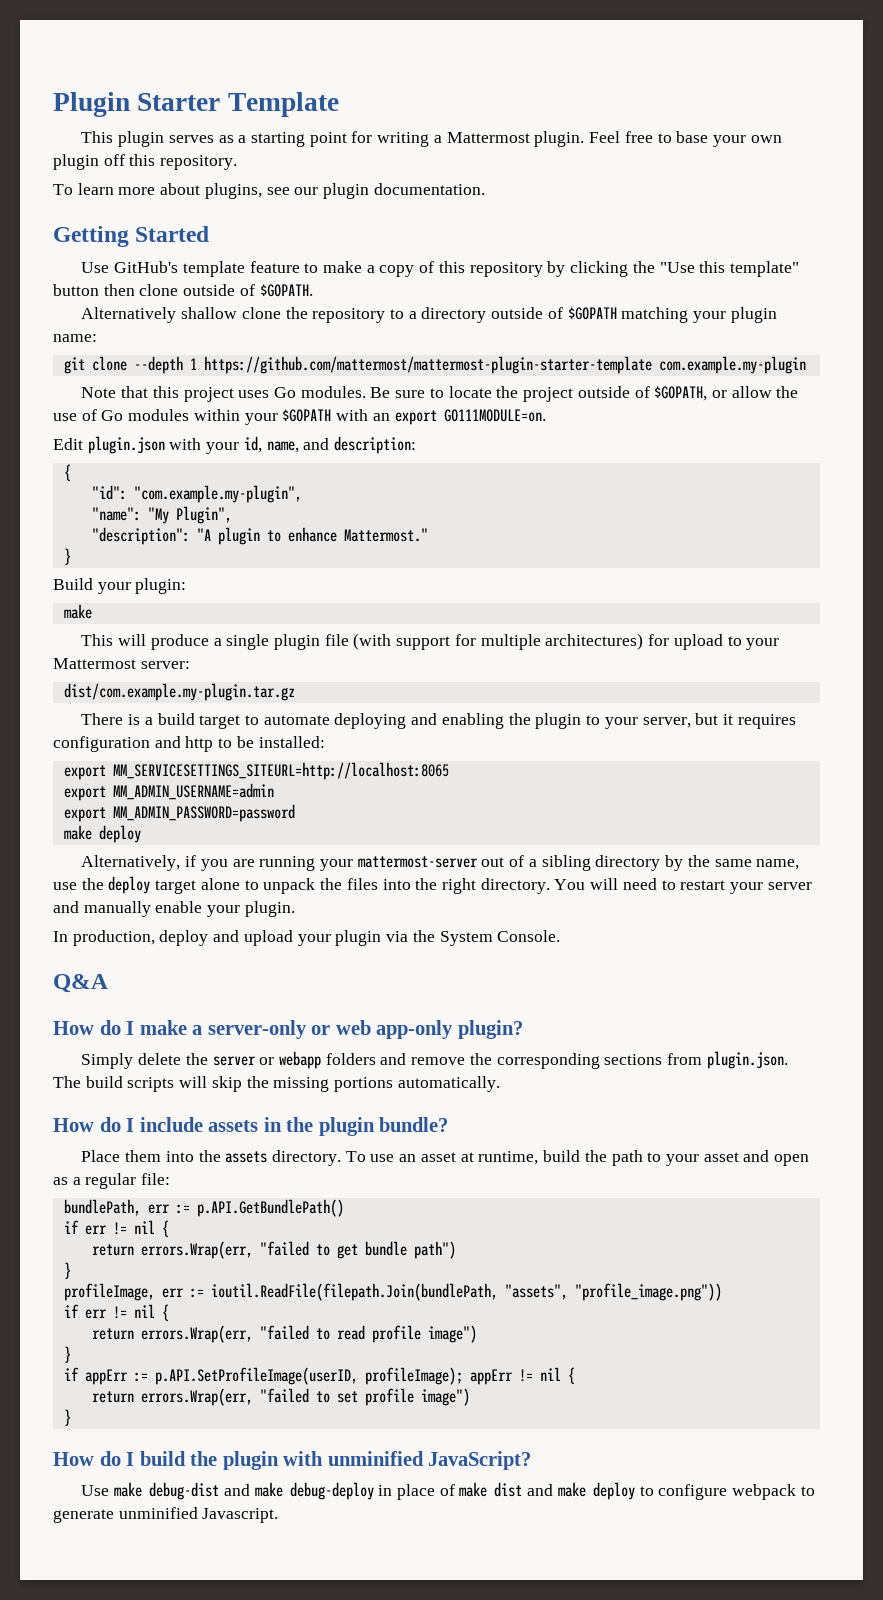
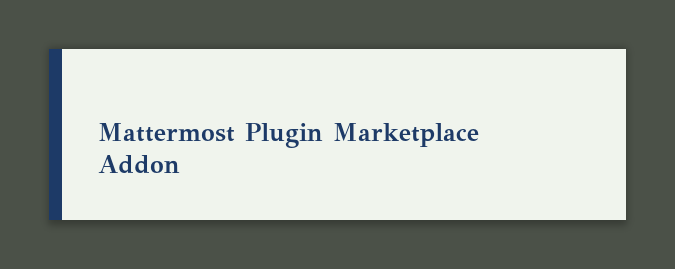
[53,92,339,117] [81,131,782,147] [53,154,238,170] [53,183,485,199] [53,226,210,247] [81,261,800,277] [53,284,313,297] [81,307,777,323] [53,334,97,342] [63,356,806,374] [81,386,799,402] [53,409,546,425] [53,436,417,454] [63,464,71,481] [91,485,302,503] [91,506,232,524] [91,527,428,545] [63,548,71,565] [53,578,187,594] [63,604,92,619] [81,633,780,650] [53,658,190,669] [63,683,295,701] [81,713,796,729] [53,736,325,752] [63,762,449,780] [63,783,274,801] [63,804,295,822] [63,825,141,843] [81,855,800,871] [53,876,812,894] [53,901,295,917] [53,930,561,946] [53,974,108,993] [53,1020,523,1039] [81,1051,788,1069] [53,1076,500,1092] [53,1117,449,1136] [81,1150,810,1166] [53,1173,171,1189] [63,1199,344,1217] [63,1220,169,1237] [91,1241,456,1259] [63,1262,71,1279] [63,1283,722,1301] [63,1304,169,1321] [91,1325,477,1343] [63,1346,71,1363] [63,1367,575,1385] [91,1388,470,1406] [63,1409,71,1426] [53,1451,532,1470] [81,1482,815,1500] [53,1507,279,1523] Plugin Starter Template // This plugin serves as a starting point for writing a Mattermost plugin. Feel free to base your own plugin off this repository. // To learn more about plugins, see our plugin documentation. // Getting Started // Use GitHub's template feature to make a copy of this repository by clicking the "Use this template" button then clone outside of $GOPATH. // Alternatively shallow clone the repository to a directory outside of $GOPATH matching your plugin name: // git clone --depth 1 https://github.com/mattermost/mattermost-plugin-starter-template com.example.my-plugin // Note that this project uses Go modules. Be sure to locate the project outside of $GOPATH, or allow the use of Go modules within your $GOPATH with an export GO111MODULE=on. // Edit plugin.json with your id, name, and description: // { // "id": "com.example.my-plugin", // "name": "My Plugin", // "description": "A plugin to enhance Mattermost." // } // Build your plugin: // make // This will produce a single plugin file (with support for multiple architectures) for upload to your Mattermost server: // dist/com.example.my-plugin.tar.gz // There is a build target to automate deploying and enabling the plugin to your server, but it requires configuration and http to be installed: // export MM_SERVICESETTINGS_SITEURL=http://localhost:8065 // export MM_ADMIN_USERNAME=admin // export MM_ADMIN_PASSWORD=password // make deploy // Alternatively, if you are running your mattermost-server out of a sibling directory by the same name, use the deploy target alone to unpack the files into the right directory. You will need to restart your server and manually enable your plugin. // In production, deploy and upload your plugin via the System Console. // Q&A // How do I make a server-only or web app-only plugin? // Simply delete the server or webapp folders and remove the corresponding sections from plugin.json. The build scripts will skip the missing portions automatically. // How do I include assets in the plugin bundle? // Place them into the assets directory. To use an asset at runtime, build the path to your asset and open as a regular file: // bundlePath, err := p.API.GetBundlePath() // if err != nil { // return errors.Wrap(err, "failed to get bundle path") // } // profileImage, err := ioutil.ReadFile(filepath.Join(bundlePath, "assets", "profile_image.png")) // if err != nil { // return errors.Wrap(err, "failed to read profile image") // } // if appErr := p.API.SetProfileImage(userID, profileImage); appErr != nil { // return errors.Wrap(err, "failed to set profile image") // } // How do I build the plugin with unminified JavaScript? // Use make debug-dist and make debug-deploy in place of make dist and make deploy to configure webpack to generate unminified Javascript. -> [98,123,479,148] [98,155,180,174] Mattermost Plugin Marketplace Addon

